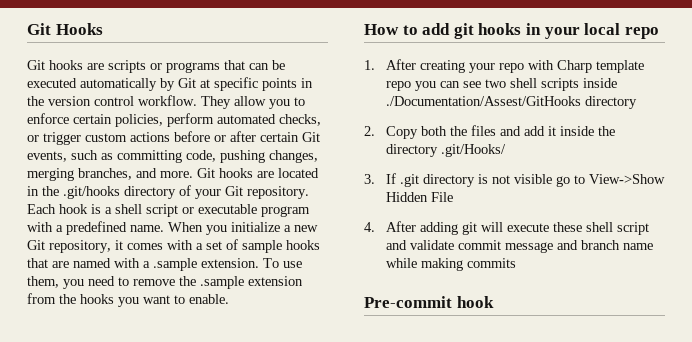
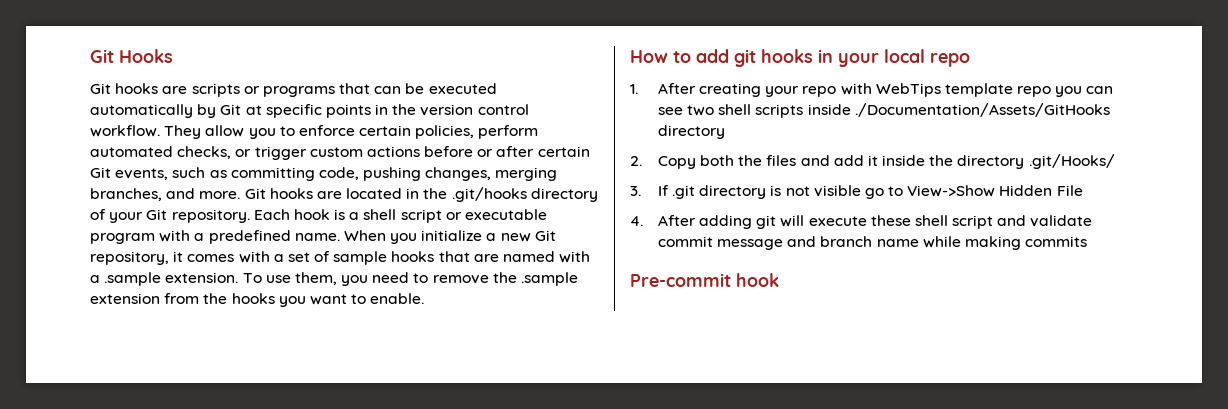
[557,60,593,73] Charp -> [875,83,941,97] WebTips
[386,96,582,106] ./Documentation/Assest/GitHooks -> [854,103,1110,117] ./Documentation/Assets/GitHooks

